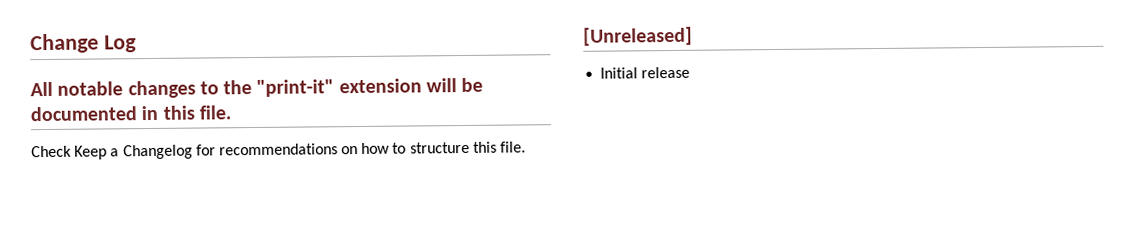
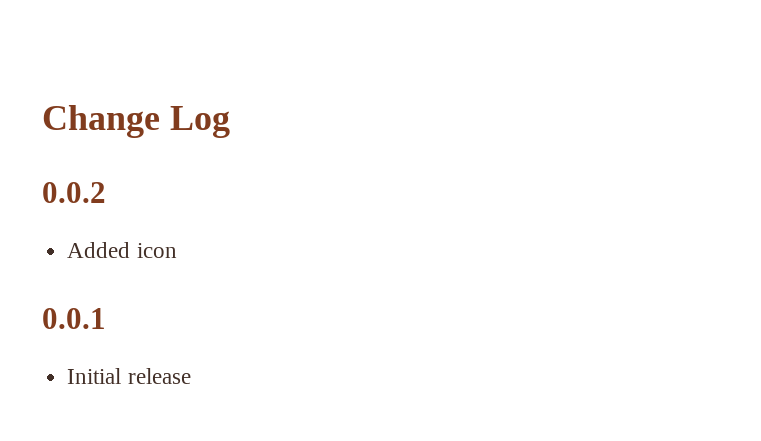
[30,77,484,99] [30,105,231,122] [31,141,527,160] [583,26,693,46] All notable changes to the "print-it" extension will be documented in this file. // Check Keep a Changelog for recommendations on how to structure this file. // [Unreleased] -> [42,182,106,203] [67,242,177,258] [42,308,106,329] 0.0.2 // Added icon // 0.0.1

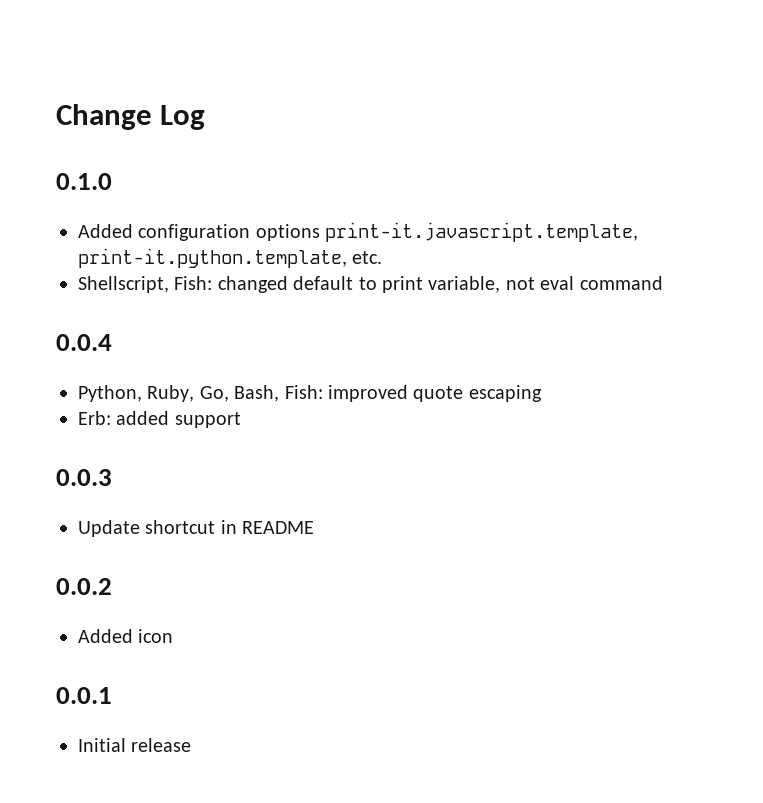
(230, 122) none -> [56,173,112,190] [78,222,639,242] [78,248,383,268] [78,276,663,293] [56,334,112,351] [78,385,542,402] [78,411,241,428] [56,469,112,486] [78,520,315,537] // 0.1.0 // Added configuration options print-it.javascript.template, print-it.python.template, etc. // Shellscript, Fish: changed default to print variable, not eval command // 0.0.4 // Python, Ruby, Go, Bash, Fish: improved quote escaping // Erb: added support // 0.0.3 // Update shortcut in README

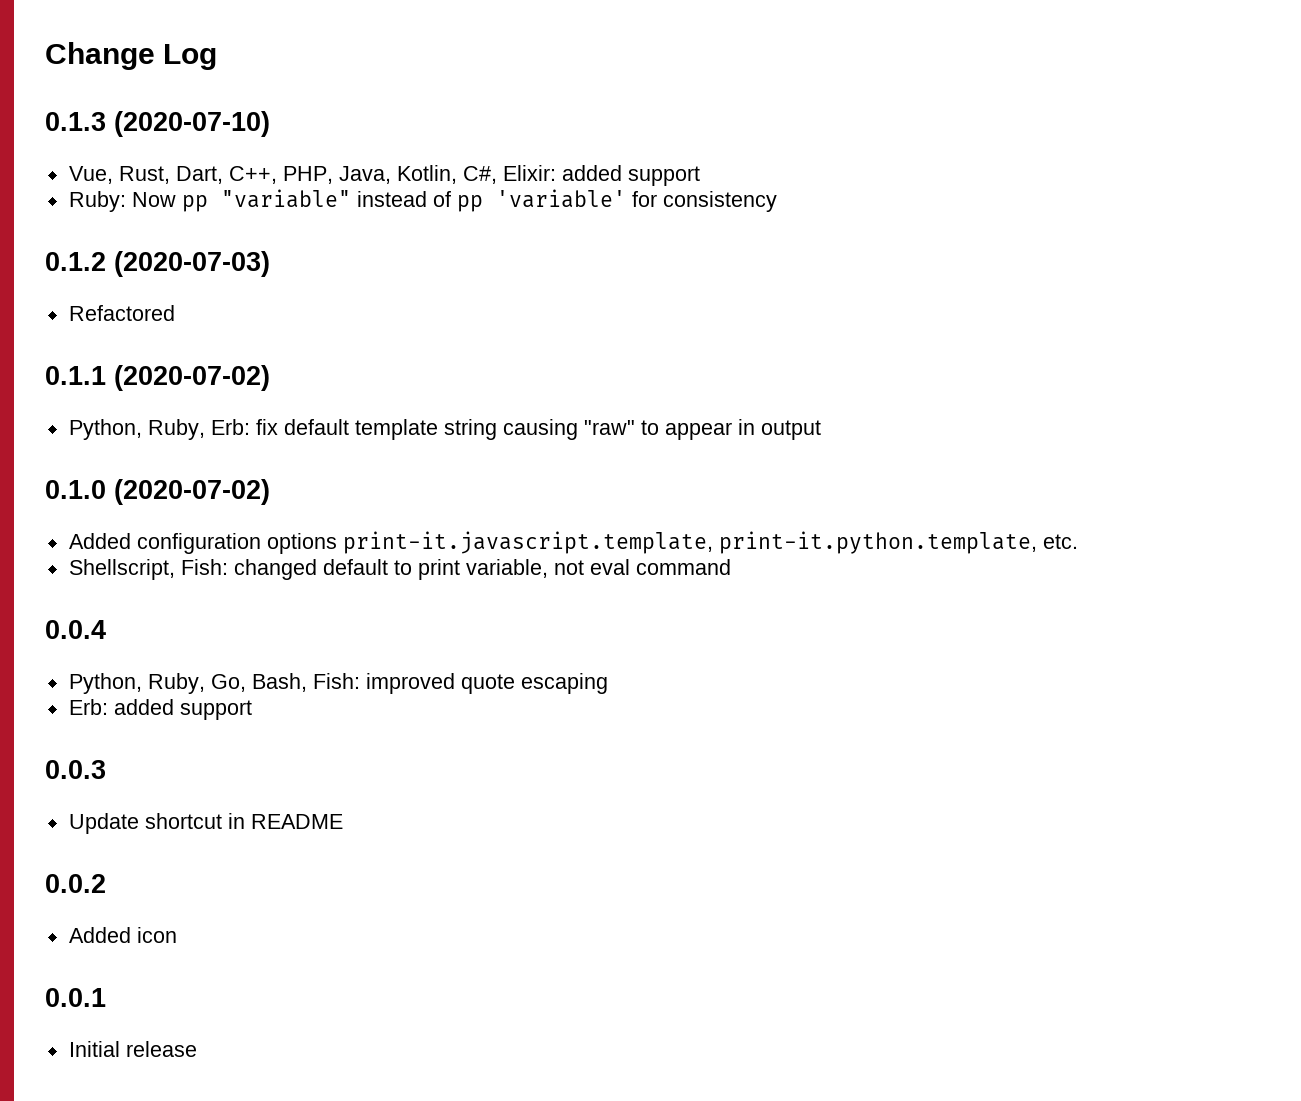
(206, 117) none -> [45,111,270,137] [68,165,700,186] [68,189,777,212] [45,251,270,277] [68,305,175,321] [45,365,270,391] [68,419,821,440] // 0.1.3 (2020-07-10) // Vue, Rust, Dart, C++, PHP, Java, Kotlin, C#, Elixir: added support // Ruby: Now pp "variable" instead of pp 'variable' for consistency // 0.1.2 (2020-07-03) // Refactored // 0.1.1 (2020-07-02) // Python, Ruby, Erb: fix default template string causing "raw" to appear in output
(112, 181) none -> [114,479,270,505] (2020-07-02)

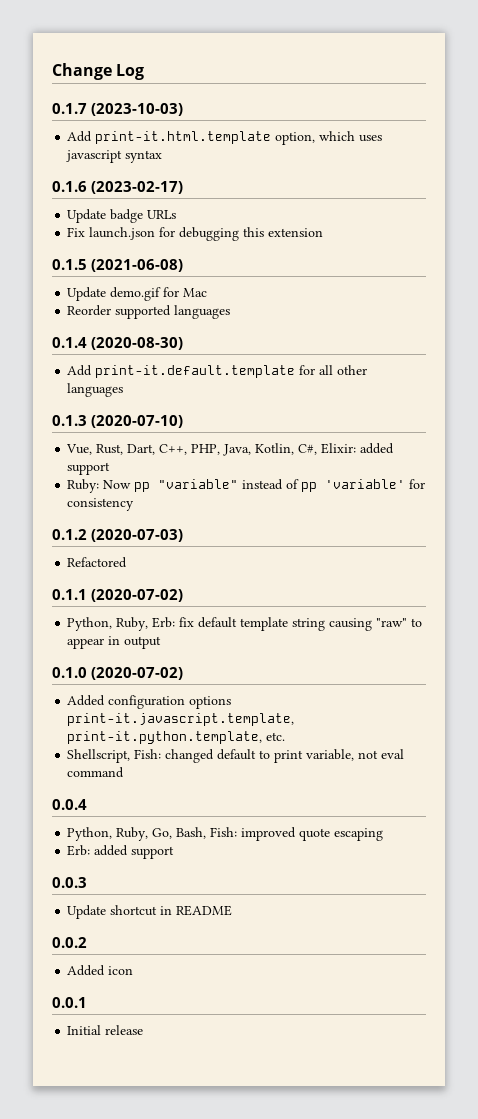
(218, 57) none -> [52,103,184,116] [67,131,383,145] [66,150,163,163] [52,181,184,194] [67,209,177,223] [67,227,324,241] [52,259,184,272] [67,287,208,301] [67,305,231,319] [52,337,184,350] [67,365,368,378] [67,383,124,397] // 0.1.7 (2023-10-03) // Add print-it.html.template option, which uses javascript syntax // 0.1.6 (2023-02-17) // Update badge URLs // Fix launch.json for debugging this extension // 0.1.5 (2021-06-08) // Update demo.gif for Mac // Reorder supported languages // 0.1.4 (2020-08-30) // Add print-it.default.template for all other languages

